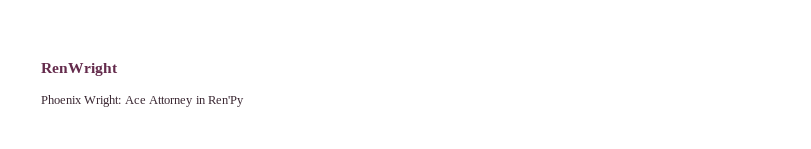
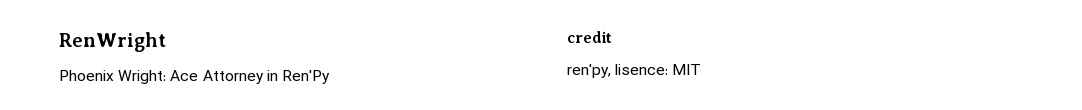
(244, 101) none -> [567,31,612,43] [567,64,702,78] // credit // ren'py, lisence: MIT

